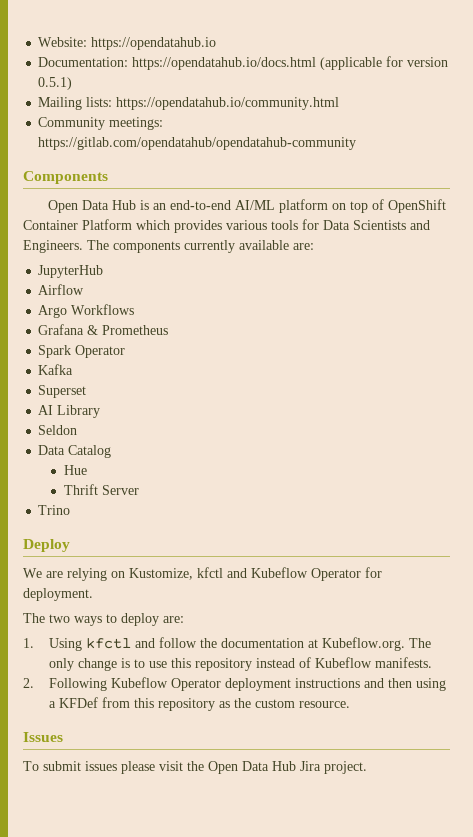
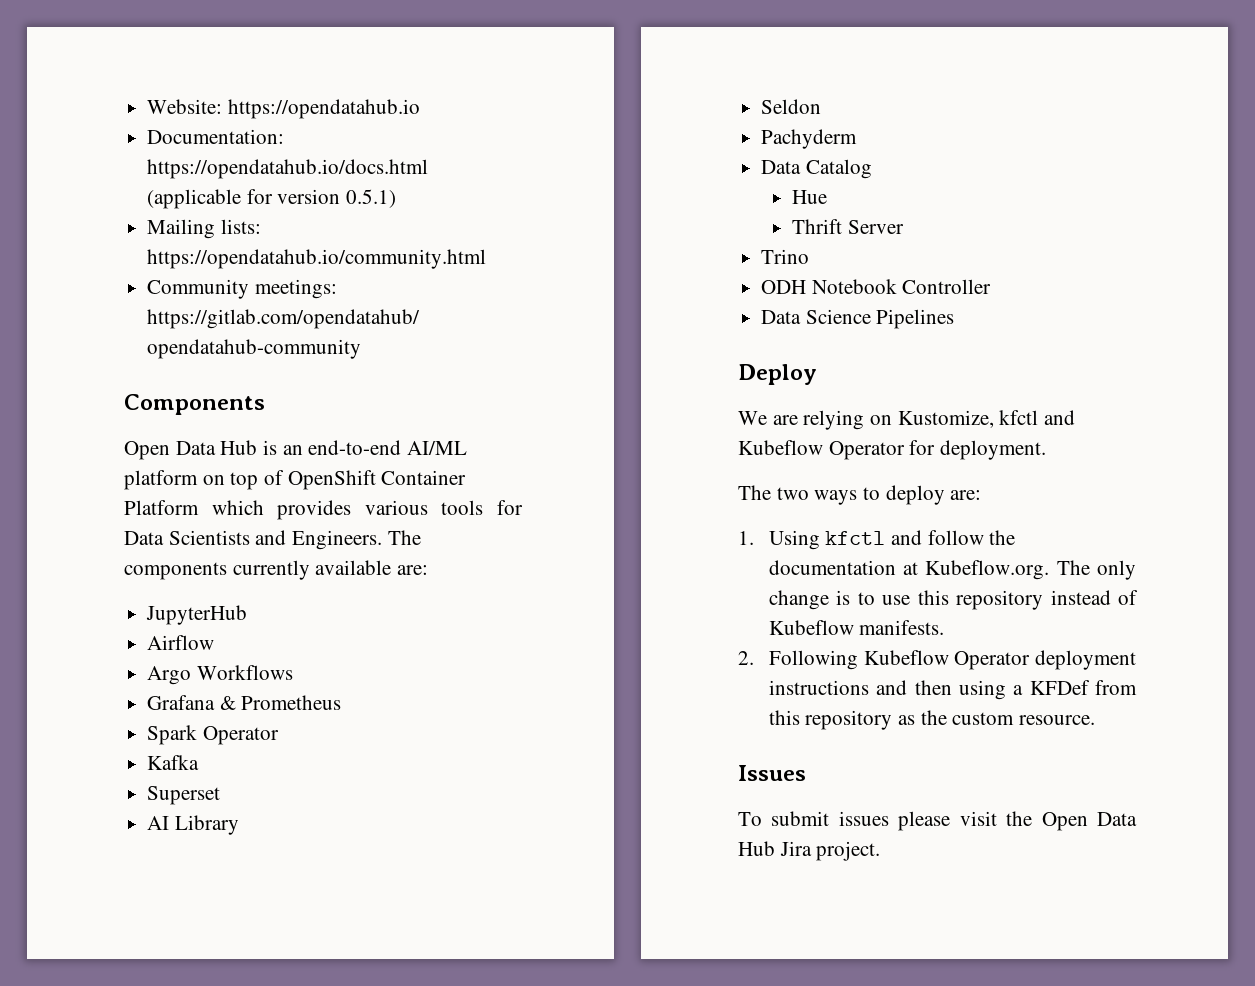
(78, 430) none -> [761,129,858,149] // Pachyderm
(71, 510) none -> [761,279,992,294] [761,309,955,329] // ODH Notebook Controller // Data Science Pipelines

